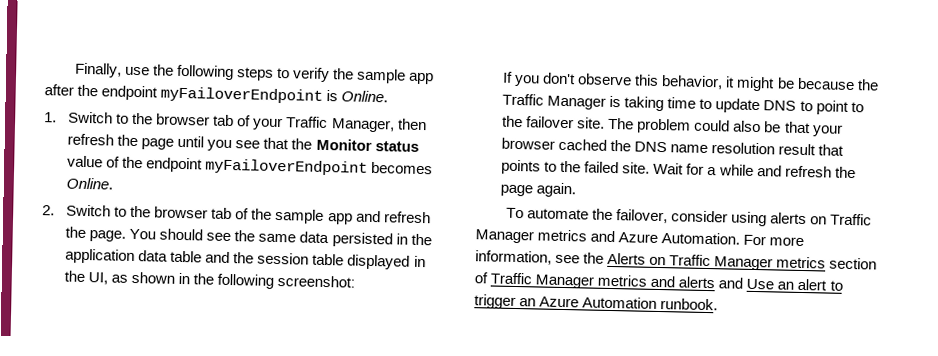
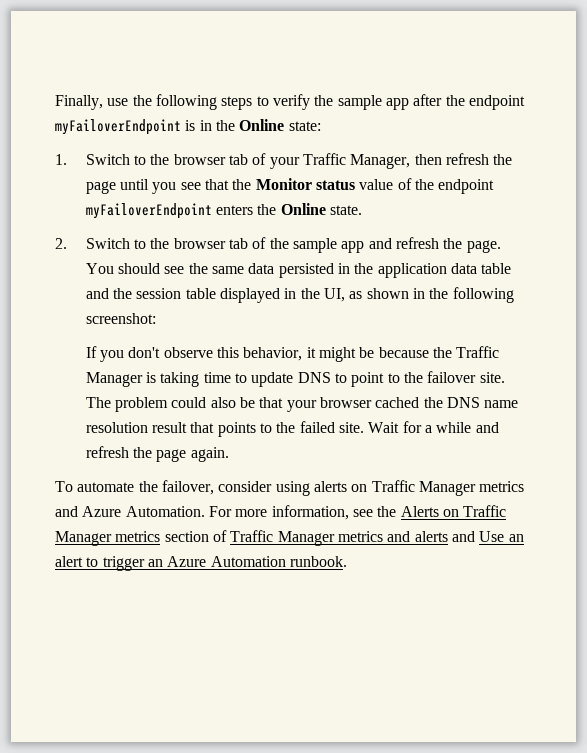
[341,90,389,103] Online. -> [199,119,321,131] in the Online state:
[371,161,434,175] [66,177,114,190] becomes Online. -> [216,203,362,215] enters the Online state.

